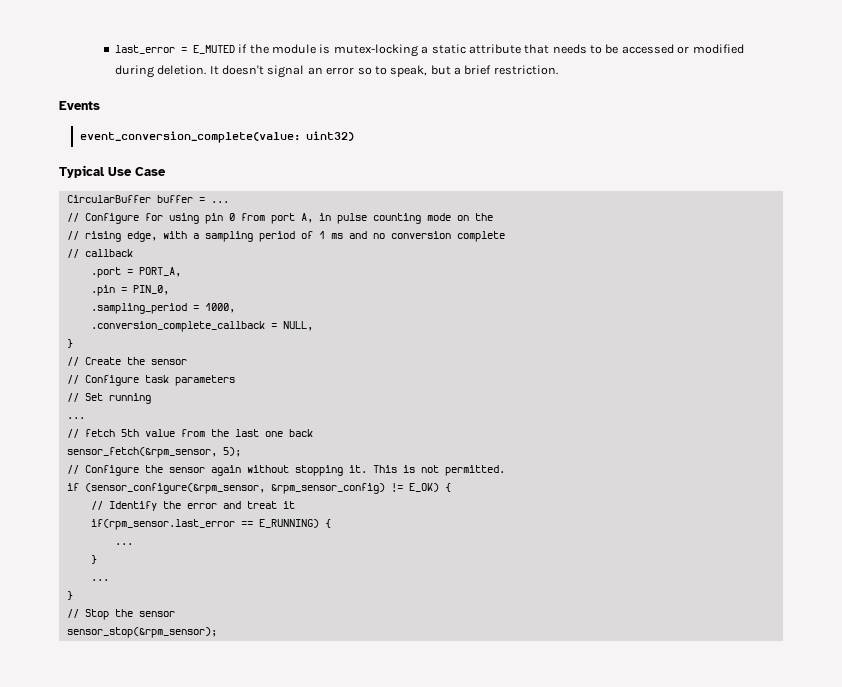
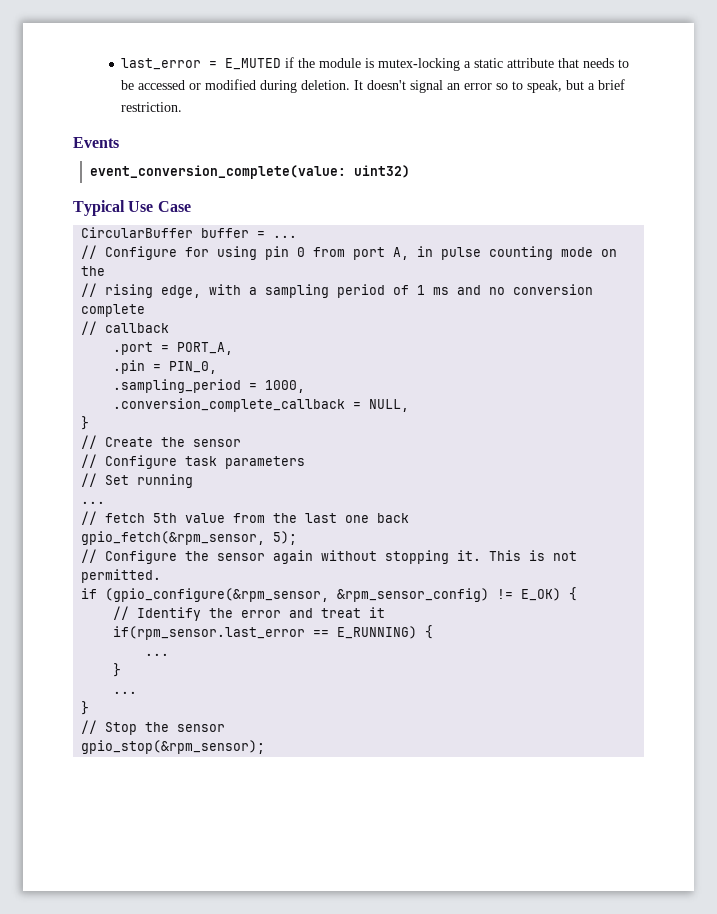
[66,447,217,458] sensor_fetch(&rpm_sensor, -> [81,531,266,545] gpio_fetch(&rpm_sensor,
[84,483,265,494] (sensor_configure(&rpm_sensor, -> [105,588,330,602] (gpio_configure(&rpm_sensor,
[66,627,217,638] sensor_stop(&rpm_sensor); -> [81,740,266,754] gpio_stop(&rpm_sensor);

